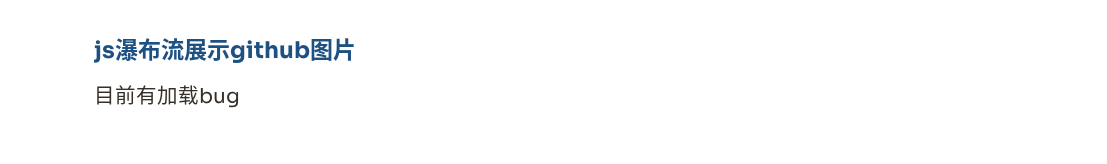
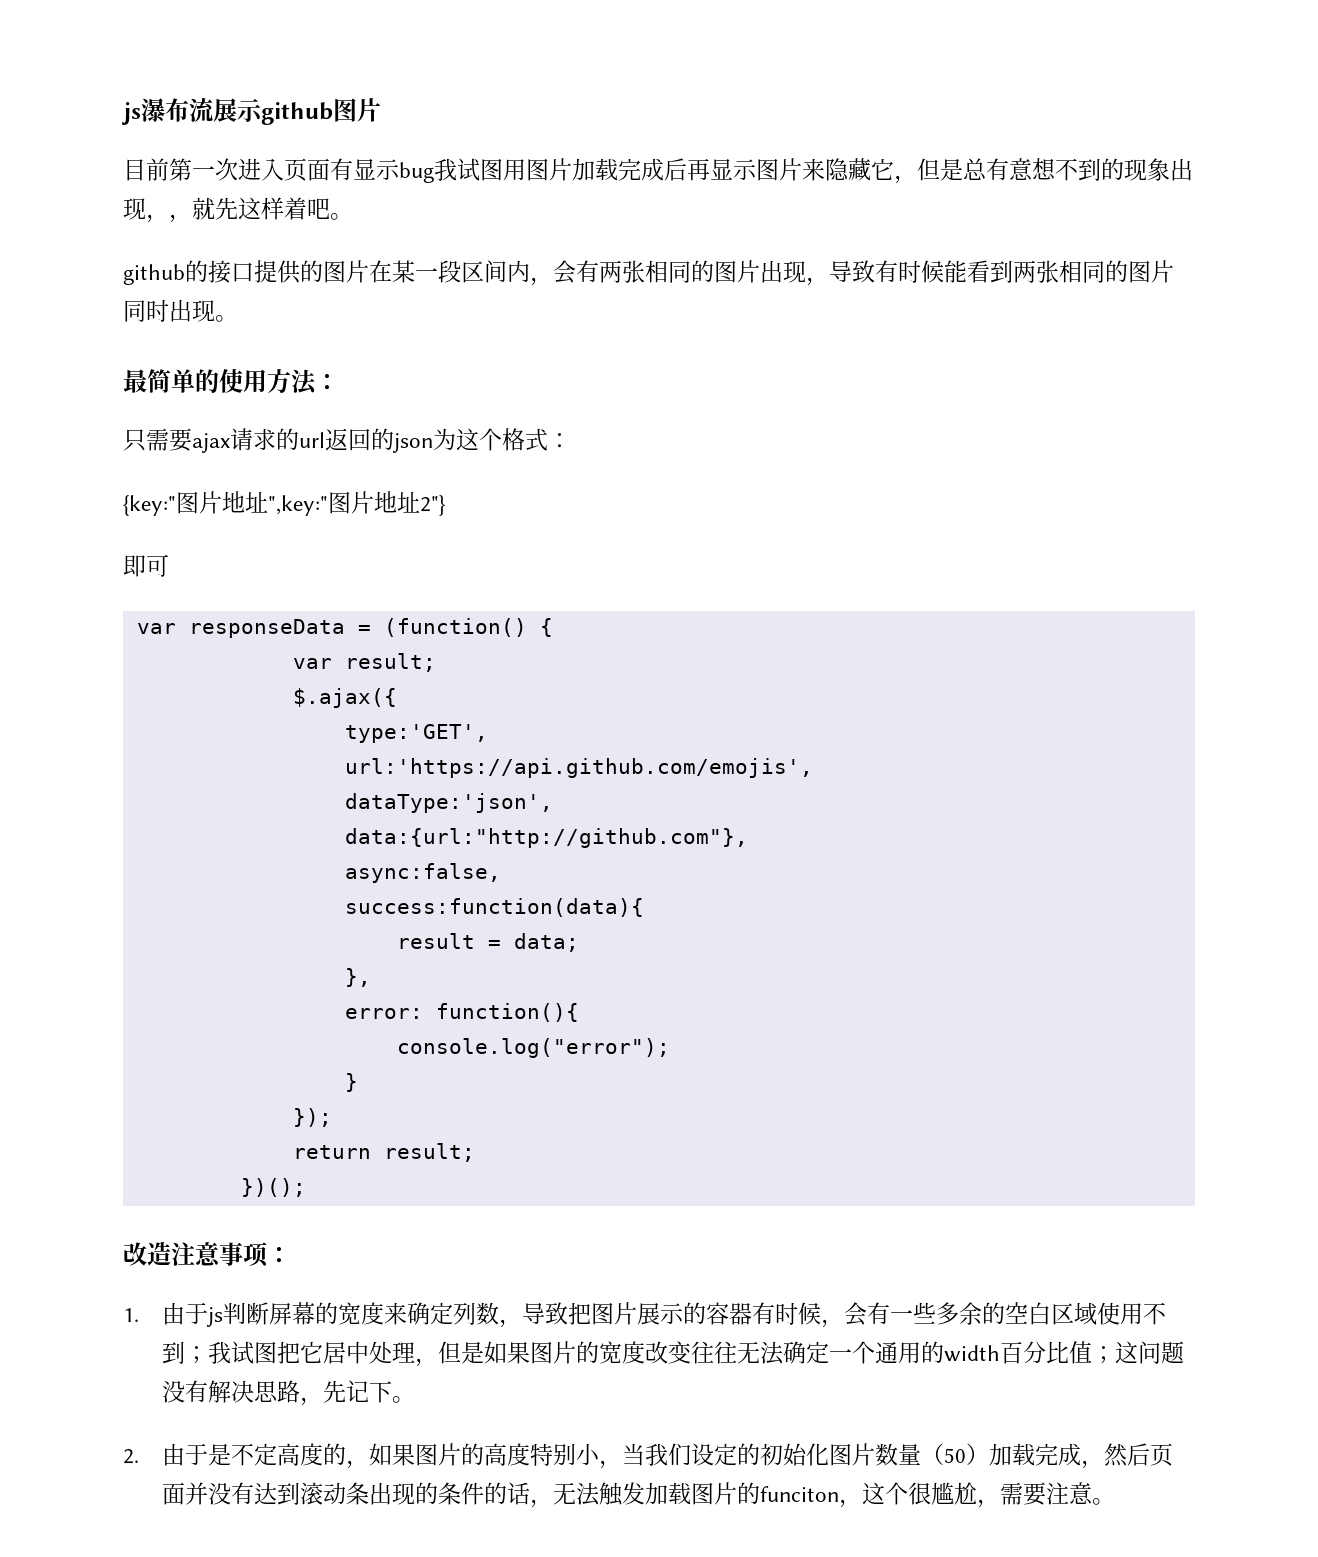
[136,85,240,108] 有加载bug -> [169,158,1193,184] [123,197,353,223] [123,260,1174,286] [123,299,238,322] [123,368,339,395] [123,428,571,453] [123,491,446,516] [123,554,169,577] [136,618,553,638] [292,653,436,672] [292,688,397,708] [344,724,488,743] [344,758,813,778] [344,793,553,813] [344,828,748,848] [344,863,501,883] [344,898,644,917] [396,933,579,952] [344,968,371,987] [344,1003,579,1022] [396,1038,670,1058] [344,1073,358,1092] [292,1108,332,1127] [292,1143,475,1162] [240,1178,306,1197] [123,1242,291,1267] [123,1302,1167,1328] [162,1341,1185,1367] [162,1380,416,1406] [123,1443,1174,1469] [162,1482,1116,1508] 第一次进入页面有显示bug我试图用图片加载完成后再显示图片来隐藏它，但是总有意想不到的现象出现，，就先这样着吧。 // github的接口提供的图片在某一段区间内，会有两张相同的图片出现，导致有时候能看到两张相同的图片同时出现。 // 最简单的使用方法： // 只需要ajax请求的url返回的json为这个格式： // {key:"图片地址",key:"图片地址2"} // 即可 // var responseData = (function() { // var result; // $.ajax({ // type:'GET', // url:'https://api.github.com/emojis', // dataType:'json', // data:{url:"http://github.com"}, // async:false, // success:function(data){ // result = data; // }, // error: function(){ // console.log("error"); // } // }); // return result; // })(); // 改造注意事项： // 1.由于js判断屏幕的宽度来确定列数，导致把图片展示的容器有时候，会有一些多余的空白区域使用不到；我试图把它居中处理，但是如果图片的宽度改变往往无法确定一个通用的width百分比值；这问题没有解决思路，先记下。 // 2.由于是不定高度的，如果图片的高度特别小，当我们设定的初始化图片数量（50）加载完成，然后页面并没有达到滚动条出现的条件的话，无法触发加载图片的funciton，这个很尴尬，需要注意。

